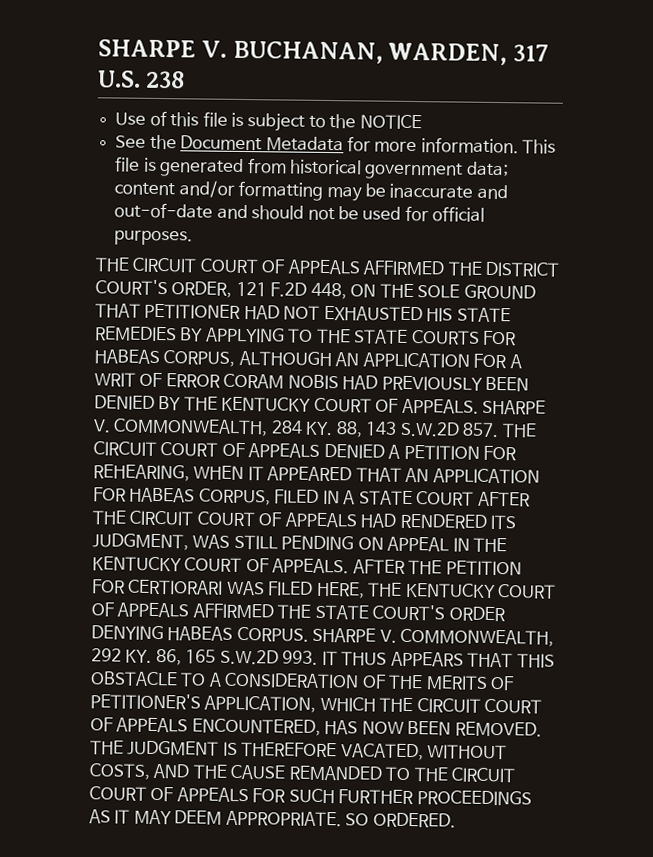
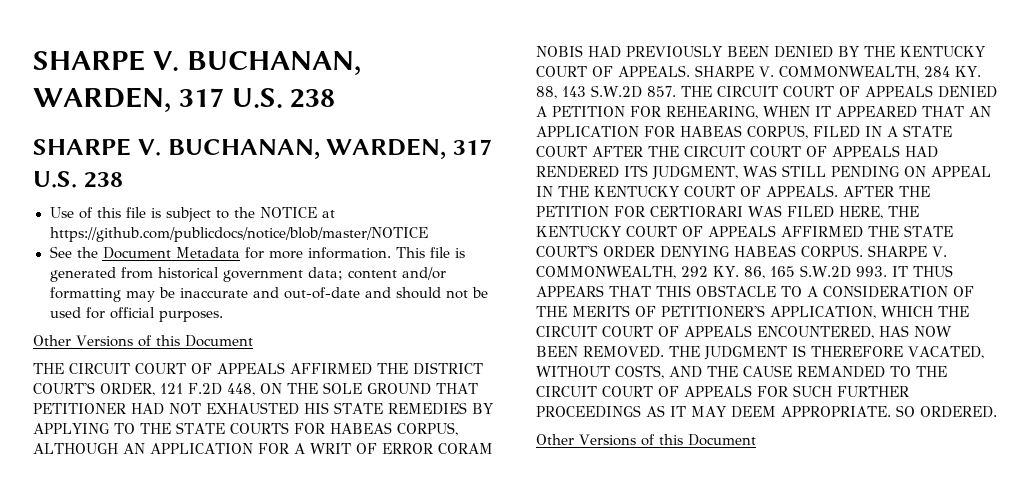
[98,39,549,66] [98,70,186,89] SHARPE V. BUCHANAN, WARDEN, 317 U.S. 238 -> [33,50,361,75] [33,87,336,112] [33,138,492,160] [33,171,123,188] SHARPE V. BUCHANAN, WARDEN, 317 U.S. 238 // SHARPE V. BUCHANAN, WARDEN, 317 U.S. 238
(422, 122) none -> [321,210,335,218] [49,227,428,242] at https://github.com/publicdocs/notice/blob/master/NOTICE
(194, 237) none -> [33,335,253,347] // Other Versions of this Document
(456, 820) none -> [536,434,756,446] // Other Versions of this Document

